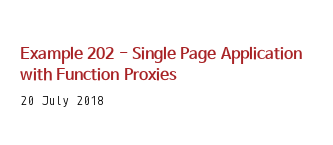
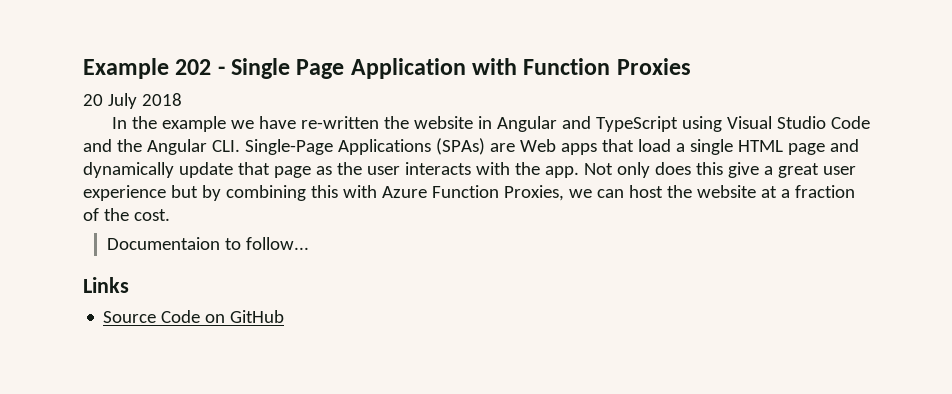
(104, 100) none -> [111,116,870,132] [83,138,859,155] [83,162,856,178] [83,185,855,201] [83,208,170,221] [106,237,309,250] [83,277,129,293] [103,310,285,323] // In the example we have re-written the website in Angular and TypeScript using Visual Studio Code and the Angular CLI. Single-Page Applications (SPAs) are Web apps that load a single HTML page and dynamically update that page as the user interacts with the app. Not only does this give a great user experience but by combining this with Azure Function Proxies, we can host the website at a fraction of the cost. // Documentaion to follow... // Links // Source Code on GitHub

